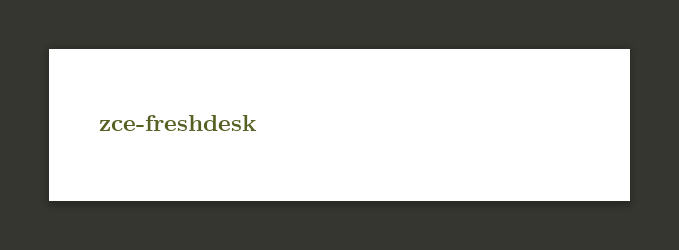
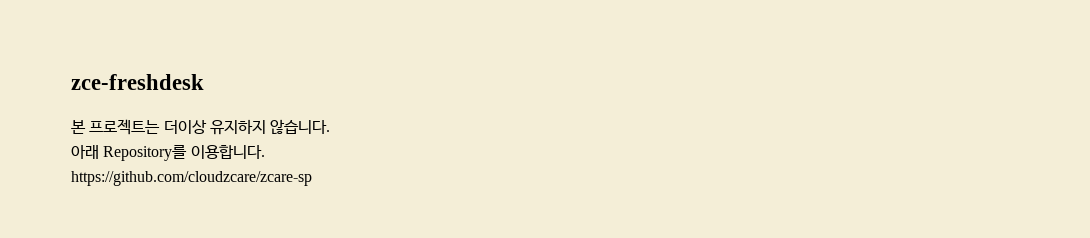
(257, 123) none -> [71,119,331,135] [71,145,265,161] [71,171,312,186] // 본 프로젝트는 더이상 유지하지 않습니다. // 아래 Repository를 이용합니다. // https://github.com/cloudzcare/zcare-sp

